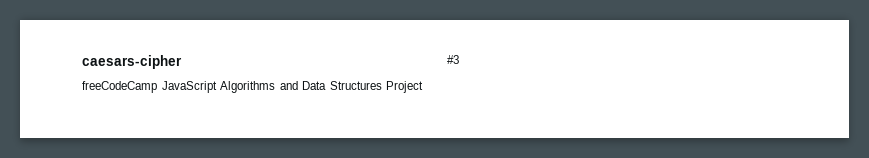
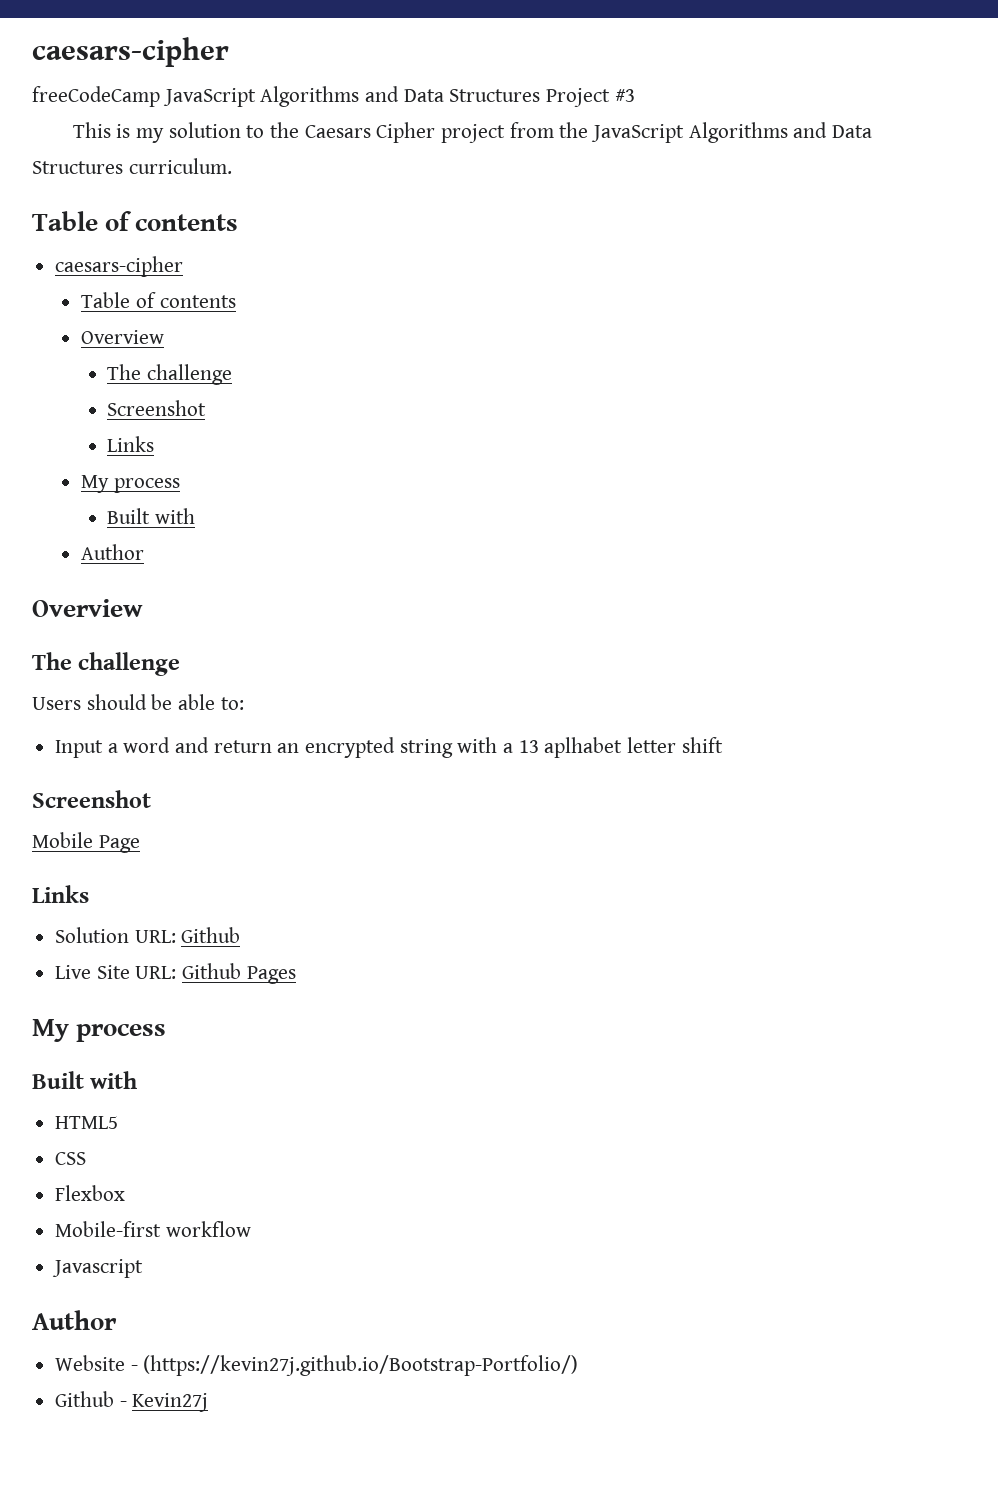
(459, 59) none -> [72,122,873,143] [32,158,232,174] [32,211,239,231] [55,256,184,277] [81,292,236,308] [81,330,165,344] [107,364,233,385] [107,400,207,416] [107,436,155,452] [81,475,180,493] [107,508,196,524] [81,544,145,560] [32,599,143,617] [32,652,181,676] [32,694,244,710] [55,737,723,758] [32,790,151,808] [32,832,140,853] [32,885,89,903] [55,927,241,943] [55,963,296,984] [32,1019,167,1042] [32,1071,138,1089] [55,1116,119,1129] [55,1152,87,1165] [55,1185,126,1201] [55,1221,251,1237] [52,1259,144,1278] [32,1310,117,1330] [55,1355,579,1376] [55,1391,209,1412] // This is my solution to the Caesars Cipher project from the JavaScript Algorithms and Data Structures curriculum. // Table of contents // caesars-cipher // Table of contents // Overview // The challenge // Screenshot // Links // My process // Built with // Author // Overview // The challenge // Users should be able to: // Input a word and return an encrypted string with a 13 aplhabet letter shift // Screenshot // Mobile Page // Links // Solution URL: Github // Live Site URL: Github Pages // My process // Built with // HTML5 // CSS // Flexbox // Mobile-first workflow // Javascript // Author // Website - (https://kevin27j.github.io/Bootstrap-Portfolio/) // Github - Kevin27j

